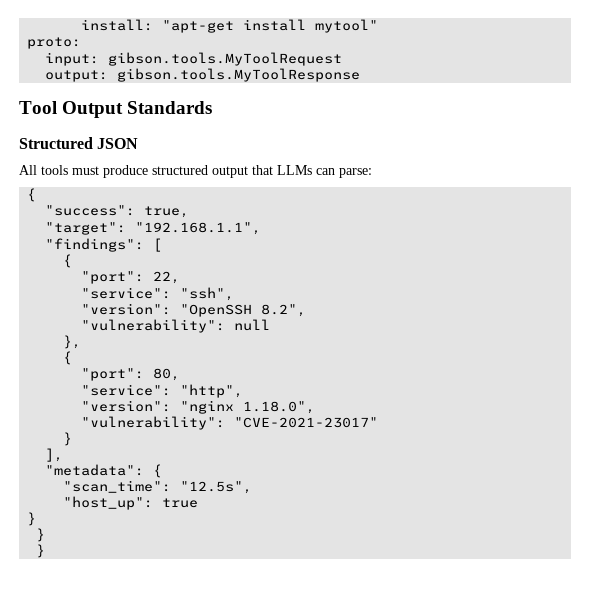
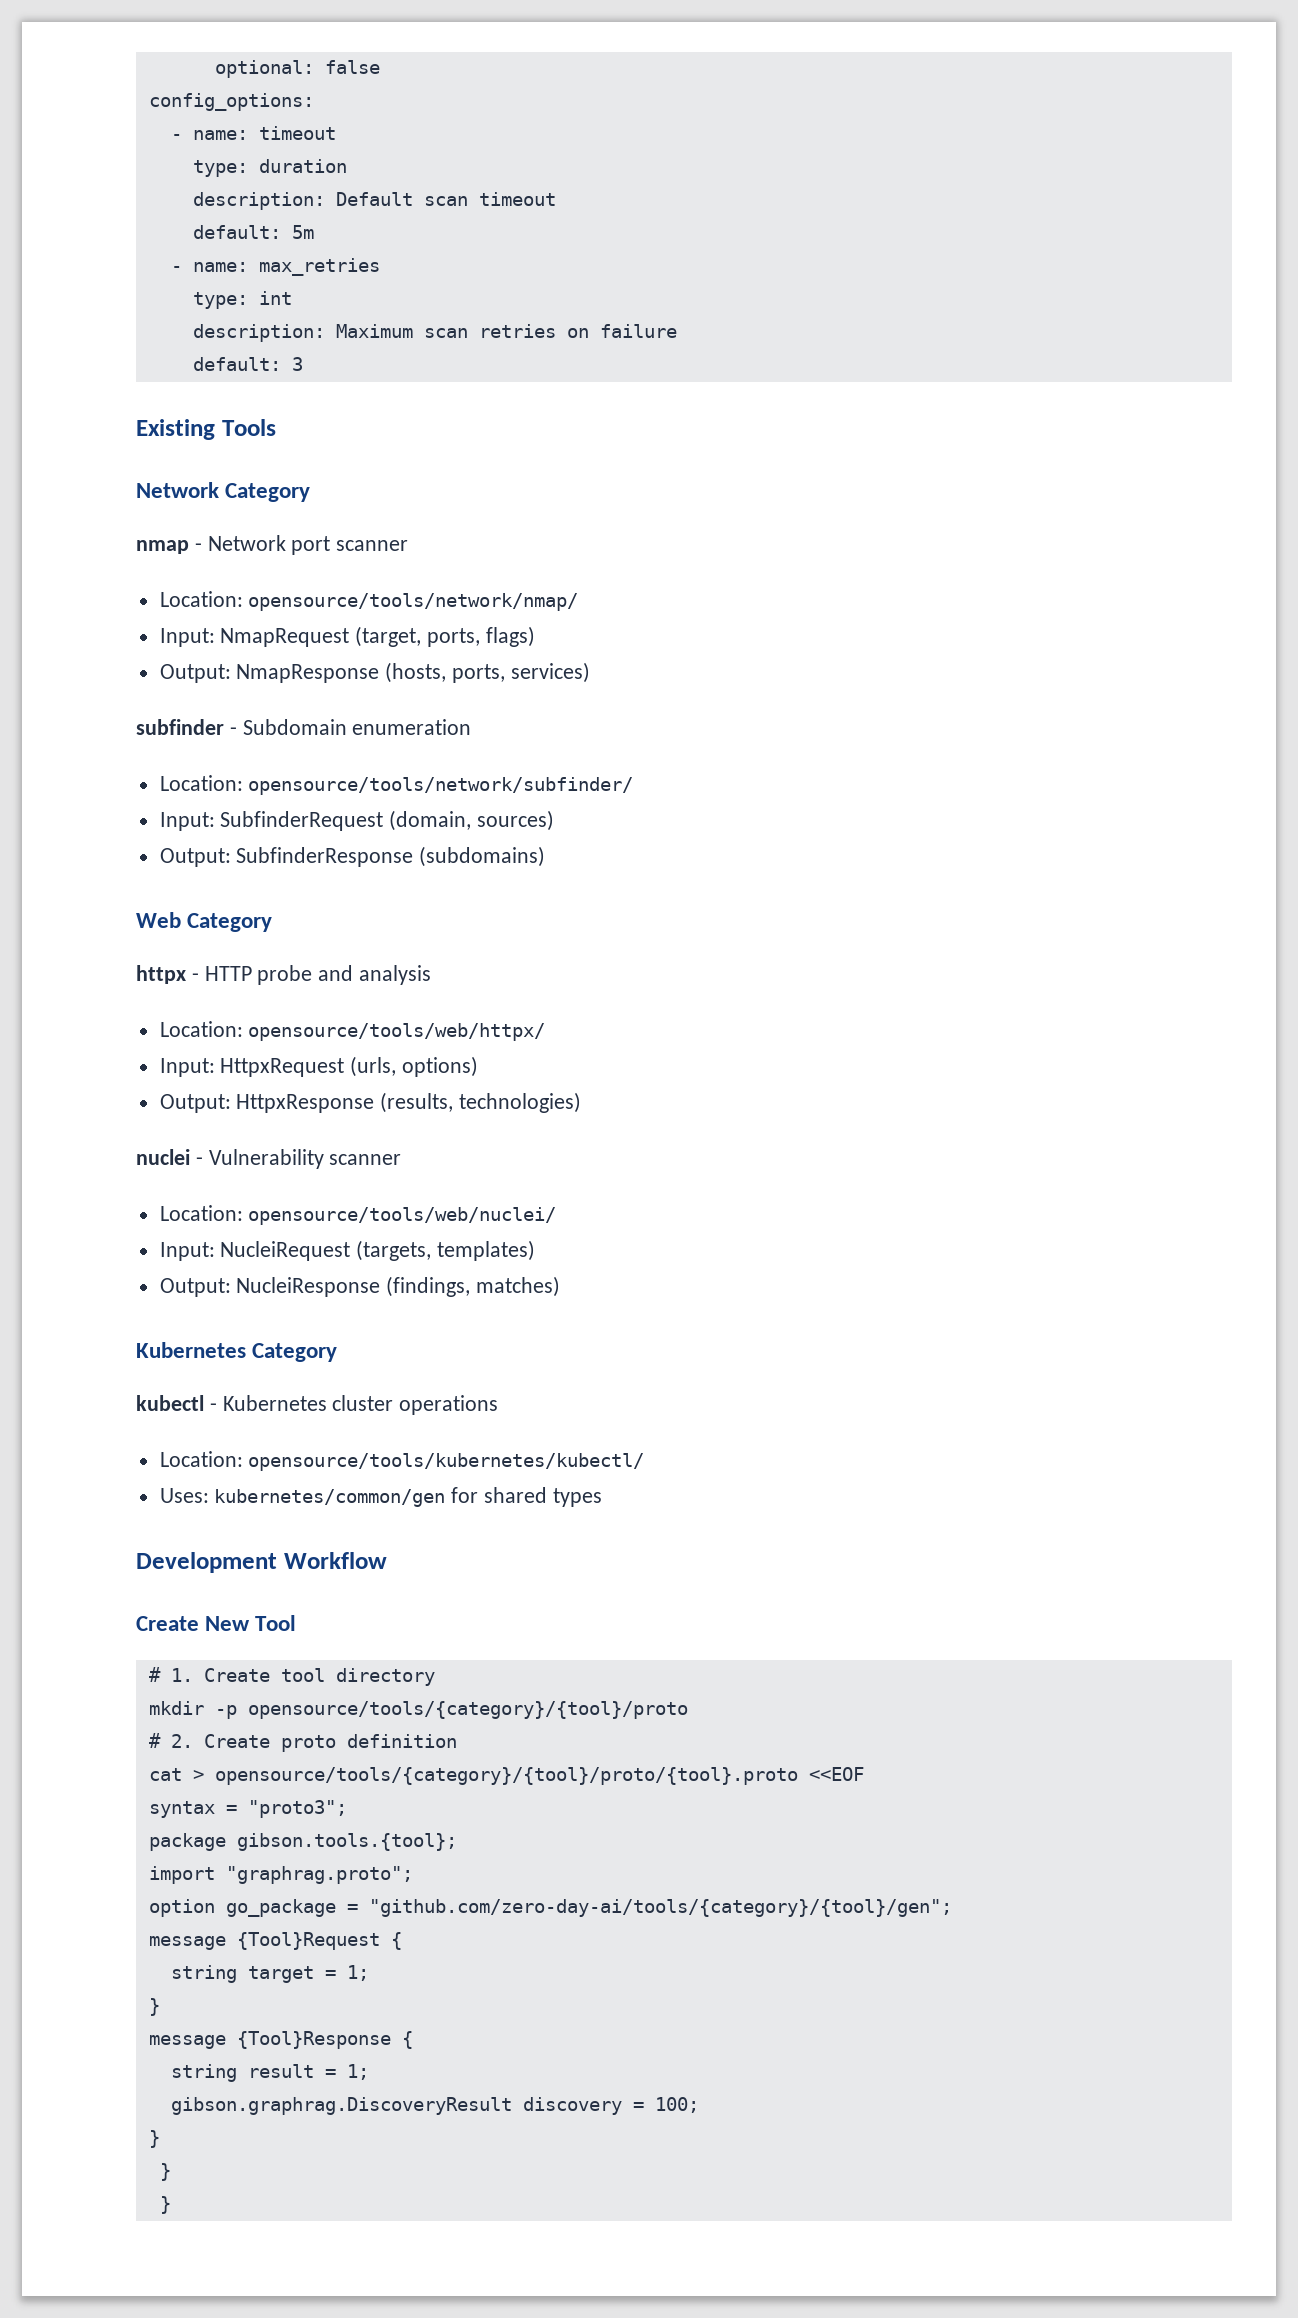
[81,19,379,33] [27,37,82,49] [45,52,343,66] [45,68,361,82] [19,101,213,118] [19,137,139,149] [19,165,372,178] [27,188,37,202] [45,205,190,218] [45,222,262,235] [45,238,163,252] [63,254,73,268] [81,271,181,284] [81,287,235,301] [81,303,307,317] [81,319,271,333] [63,335,82,349] [63,351,73,365] [81,368,181,381] [81,384,244,398] [81,400,316,414] [81,416,379,430] [63,432,73,446] [45,448,64,462] [45,464,163,478] [63,480,253,494] [63,496,199,510] install: "apt-get install mytool" // proto: // input: gibson.tools.MyToolRequest // output: gibson.tools.MyToolResponse // Tool Output Standards // Structured JSON // All tools must produce structured output that LLMs can parse: // { // "success": true, // "target": "192.168.1.1", // "findings": [ // { // "port": 22, // "service": "ssh", // "version": "OpenSSH 8.2", // "vulnerability": null // }, // { // "port": 80, // "service": "http", // "version": "nginx 1.18.0", // "vulnerability": "CVE-2021-23017" // } // ], // "metadata": { // "scan_time": "12.5s", // "host_up": true -> [214,60,380,78] [148,93,314,111] [170,126,336,140] [192,159,347,177] [192,192,556,210] [192,225,314,239] [170,258,380,276] [192,291,292,309] [192,324,677,342] [192,357,303,371] [136,419,276,440] [136,482,311,502] [136,535,409,555] [159,591,579,611] [159,626,535,647] [159,662,590,683] [136,719,472,735] [159,775,634,795] [159,810,555,831] [159,846,546,867] [136,912,273,932] [136,965,432,985] [159,1021,546,1041] [159,1056,479,1077] [159,1092,582,1113] [136,1149,402,1169] [159,1205,557,1225] [159,1240,536,1261] [159,1276,561,1297] [136,1342,338,1362] [136,1395,499,1415] [159,1451,645,1471] [159,1487,602,1507] [136,1552,387,1573] [136,1615,297,1631] [148,1667,435,1686] [148,1701,688,1719] [148,1733,457,1752] [148,1767,864,1785] [148,1800,347,1818] [148,1833,457,1851] [148,1866,413,1884] [148,1899,952,1917] [148,1932,402,1950] [170,1965,369,1983] [148,1998,160,2016] [148,2031,413,2049] [170,2064,369,2082] [170,2097,699,2115] optional: false // config_options: // - name: timeout // type: duration // description: Default scan timeout // default: 5m // - name: max_retries // type: int // description: Maximum scan retries on failure // default: 3 // Existing Tools // Network Category // nmap - Network port scanner // Location: opensource/tools/network/nmap/ // Input: NmapRequest (target, ports, flags) // Output: NmapResponse (hosts, ports, services) // subfinder - Subdomain enumeration // Location: opensource/tools/network/subfinder/ // Input: SubfinderRequest (domain, sources) // Output: SubfinderResponse (subdomains) // Web Category // httpx - HTTP probe and analysis // Location: opensource/tools/web/httpx/ // Input: HttpxRequest (urls, options) // Output: HttpxResponse (results, technologies) // nuclei - Vulnerability scanner // Location: opensource/tools/web/nuclei/ // Input: NucleiRequest (targets, templates) // Output: NucleiResponse (findings, matches) // Kubernetes Category // kubectl - Kubernetes cluster operations // Location: opensource/tools/kubernetes/kubectl/ // Uses: kubernetes/common/gen for shared types // Development Workflow // Create New Tool // # 1. Create tool directory // mkdir -p opensource/tools/{category}/{tool}/proto // # 2. Create proto definition // cat > opensource/tools/{category}/{tool}/proto/{tool}.proto <<EOF // syntax = "proto3"; // package gibson.tools.{tool}; // import "graphrag.proto"; // option go_package = "github.com/zero-day-ai/tools/{category}/{tool}/gen"; // message {Tool}Request { // string target = 1; // } // message {Tool}Response { // string result = 1; // gibson.graphrag.DiscoveryResult discovery = 100;

